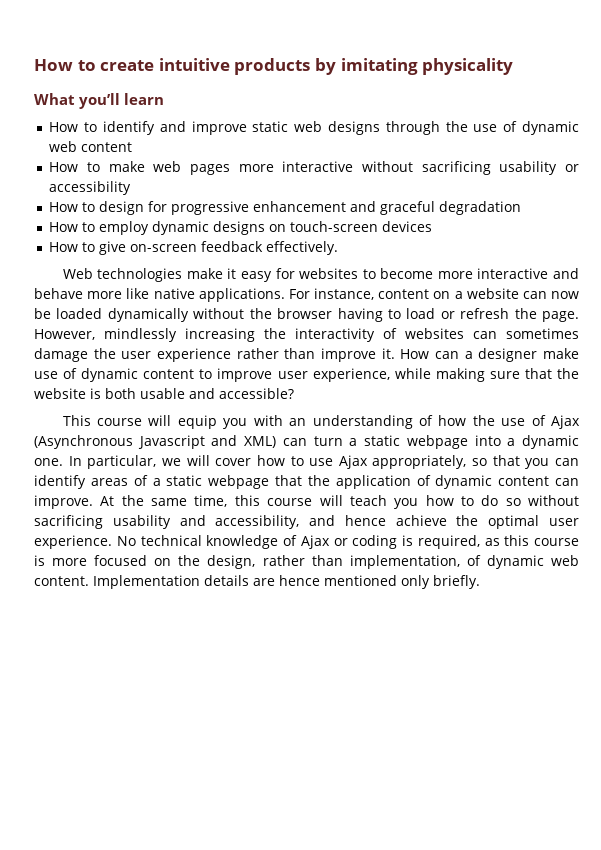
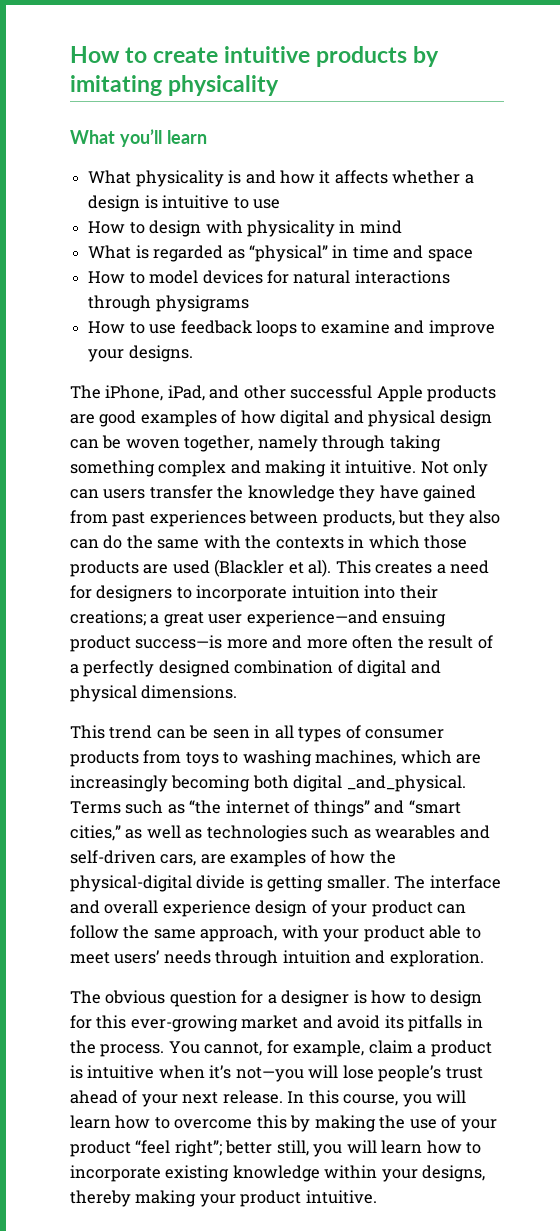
[49,121,580,135] [49,141,133,152] [49,161,580,175] [49,181,132,195] [49,201,522,215] [49,221,433,235] [49,241,339,255] [62,268,580,282] [34,288,580,302] [34,308,580,322] [34,328,579,342] [34,348,580,362] [34,368,579,382] [34,388,294,399] [62,415,581,429] [34,435,580,449] [34,455,580,469] [34,475,579,489] [34,495,579,509] [34,515,579,529] [34,535,579,549] [34,555,579,569] [34,575,480,589] How to identify and improve static web designs through the use of dynamic web content // How to make web pages more interactive without sacrificing usability or accessibility // How to design for progressive enhancement and graceful degradation // How to employ dynamic designs on touch-screen devices // How to give on-screen feedback effectively. // Web technologies make it easy for websites to become more interactive and behave more like native applications. For instance, content on a website can now be loaded dynamically without the browser having to load or refresh the page. However, mindlessly increasing the interactivity of websites can sometimes damage the user experience rather than improve it. How can a designer make use of dynamic content to improve user experience, while making sure that the website is both usable and accessible? // This course will equip you with an understanding of how the use of Ajax (Asynchronous Javascript and XML) can turn a static webpage into a dynamic one. In particular, we will cover how to use Ajax appropriately, so that you can identify areas of a static webpage that the application of dynamic content can improve. At the same time, this course will teach you how to do so without sacrificing usability and accessibility, and hence achieve the optimal user experience. No technical knowledge of Ajax or coding is required, as this course is more focused on the design, rather than implementation, of dynamic web content. Implementation details are hence mentioned only briefly. -> [88,170,474,187] [88,195,280,212] [88,220,402,237] [88,245,473,262] [88,270,450,284] [88,295,249,312] [88,320,495,337] [88,345,193,362] [70,385,497,402] [70,410,492,427] [70,435,441,452] [70,460,489,477] [70,485,477,502] [70,510,501,527] [70,535,468,549] [70,559,490,577] [70,585,438,602] [70,610,447,627] [70,635,493,652] [70,660,441,677] [70,685,238,702] [70,725,445,742] [70,750,482,767] [70,775,466,792] [70,800,461,817] [70,825,490,842] [70,850,396,867] [70,875,501,892] [70,900,467,917] [70,925,481,942] [70,950,484,967] [70,990,483,1007] [70,1015,483,1032] [70,1040,492,1057] [70,1065,483,1082] [70,1090,467,1107] [70,1115,497,1132] [70,1140,482,1157] [70,1165,486,1182] [70,1190,377,1207] What physicality is and how it affects whether a design is intuitive to use // How to design with physicality in mind // What is regarded as “physical” in time and space // How to model devices for natural interactions through physigrams // How to use feedback loops to examine and improve your designs. // The iPhone, iPad, and other successful Apple products are good examples of how digital and physical design can be woven together, namely through taking something complex and making it intuitive. Not only can users transfer the knowledge they have gained from past experiences between products, but they also can do the same with the contexts in which those products are used (Blackler et al). This creates a need for designers to incorporate intuition into their creations; a great user experience—and ensuing product success—is more and more often the result of a perfectly designed combination of digital and physical dimensions. // This trend can be seen in all types of consumer products from toys to washing machines, which are increasingly becoming both digital _and_physical. Terms such as “the internet of things” and “smart cities,” as well as technologies such as wearables and self-driven cars, are examples of how the physical-digital divide is getting smaller. The interface and overall experience design of your product can follow the same approach, with your product able to meet users’ needs through intuition and exploration. // The obvious question for a designer is how to design for this ever-growing market and avoid its pitfalls in the process. You cannot, for example, claim a product is intuitive when it’s not—you will lose people’s trust ahead of your next release. In this course, you will learn how to overcome this by making the use of your product “feel right”; better still, you will learn how to incorporate existing knowledge within your designs, thereby making your product intuitive.

